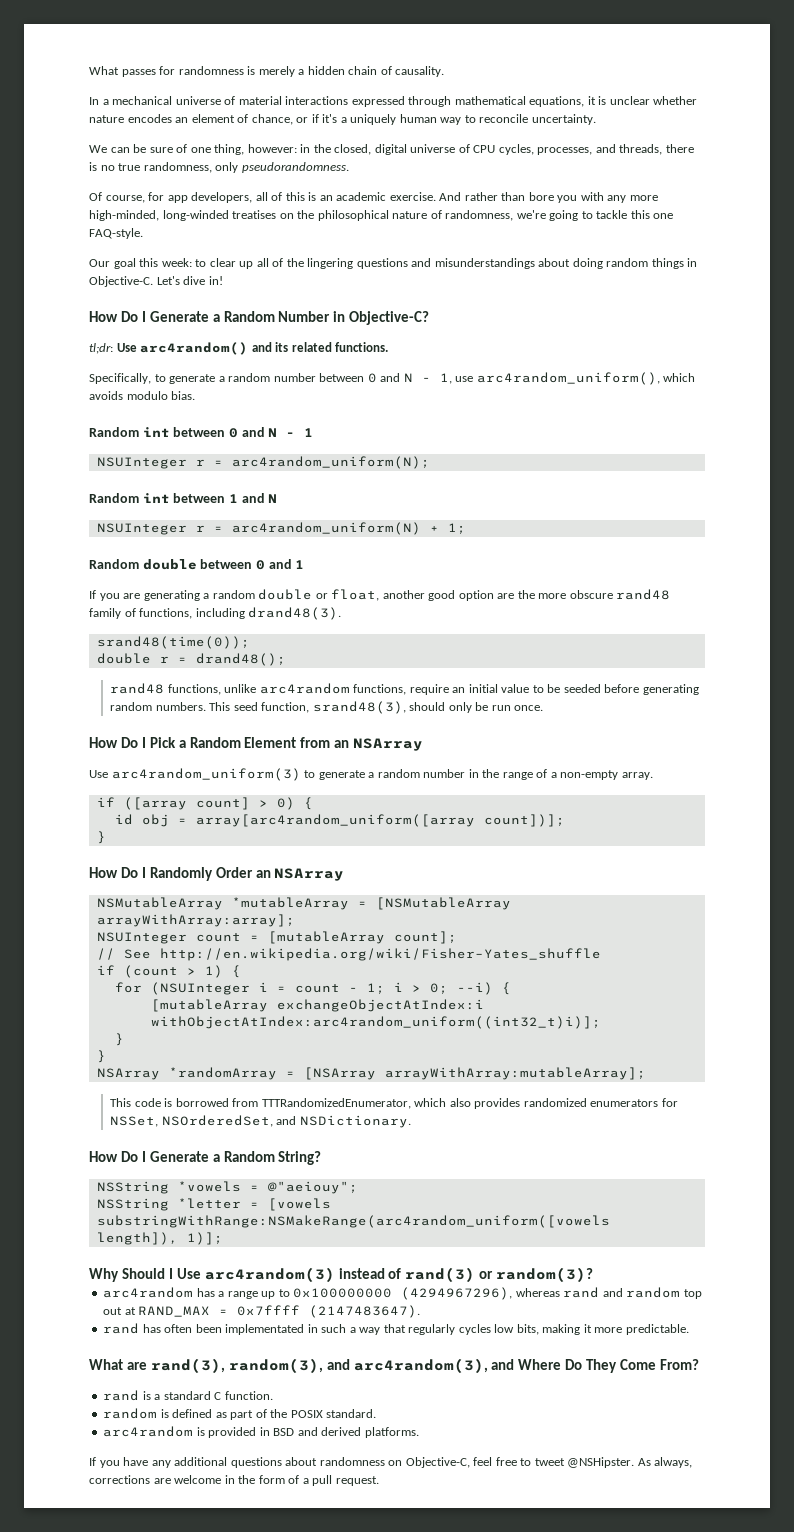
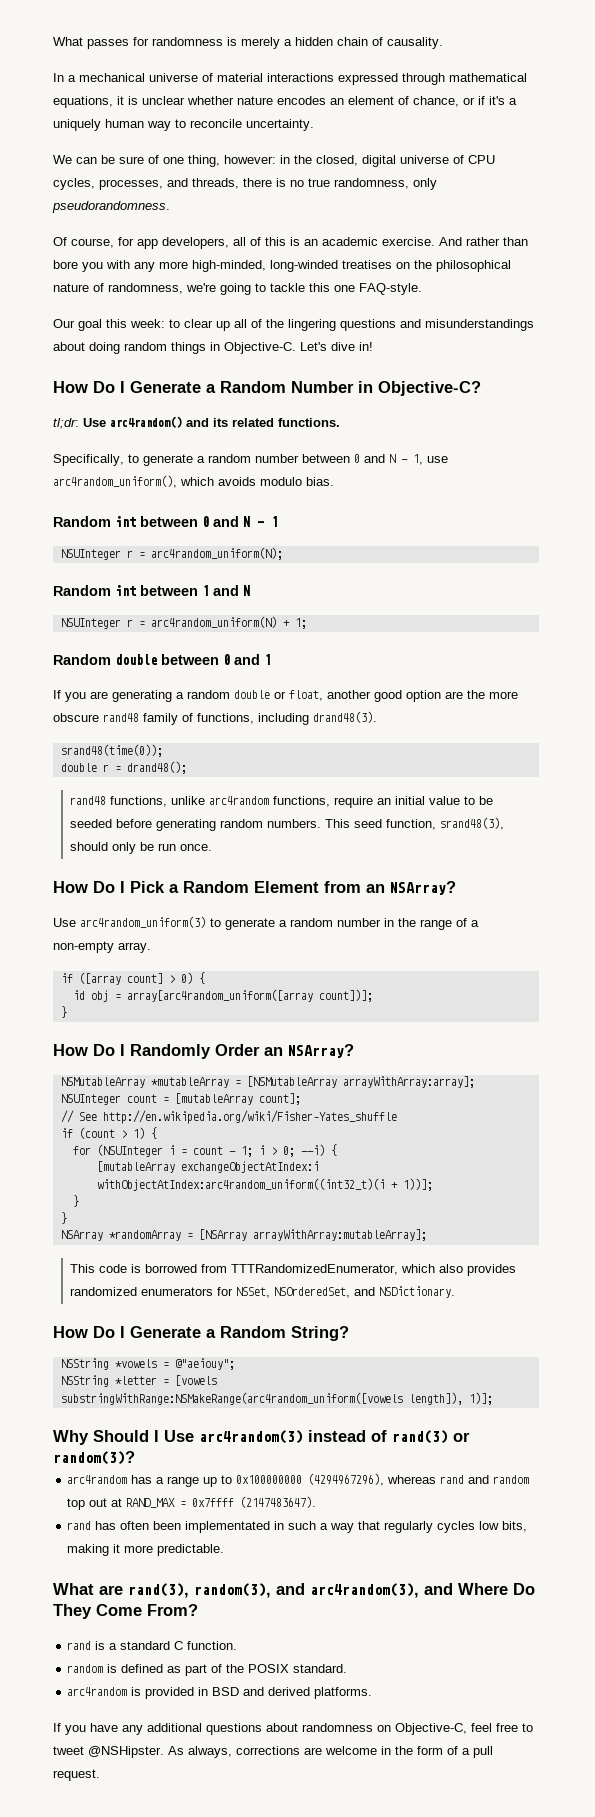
[353,738,424,751] NSArray -> [390,881,456,895] NSArray?
[274,868,345,881] NSArray -> [288,1044,354,1058] NSArray?
[150,1016,601,1029] withObjectAtIndex:arc4random_uniform((int32_t)i)]; -> [96,1178,433,1191] withObjectAtIndex:arc4random_uniform((int32_t)(i + 1))];

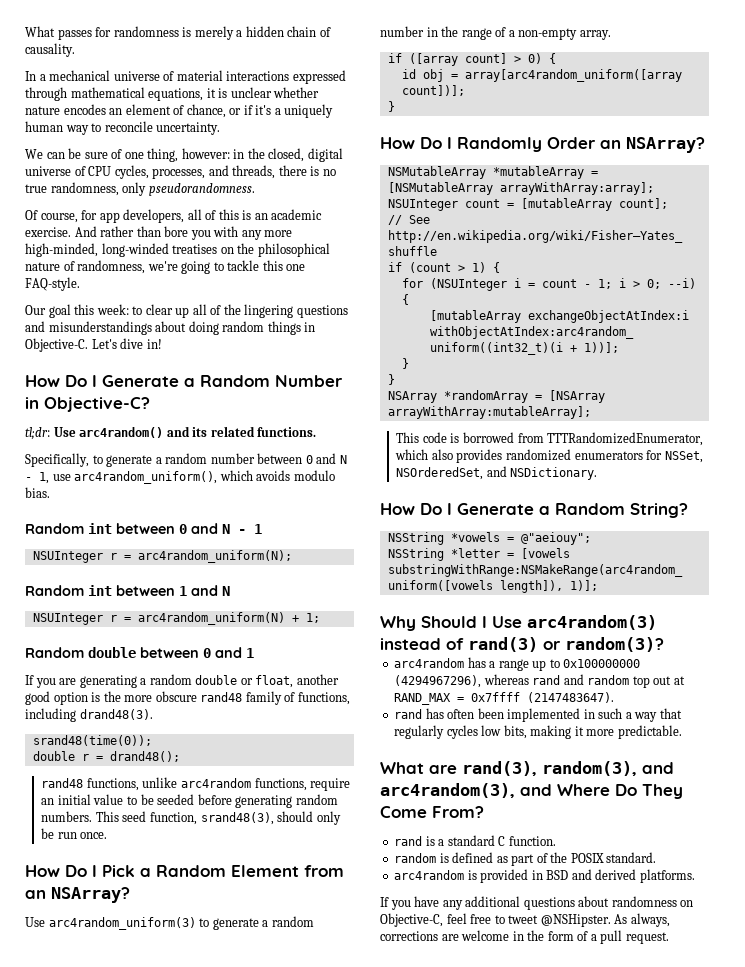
[445,691,463,699] are -> [91,692,101,702] is
[185,1521,271,1533] implementated -> [507,708,581,722] implemented

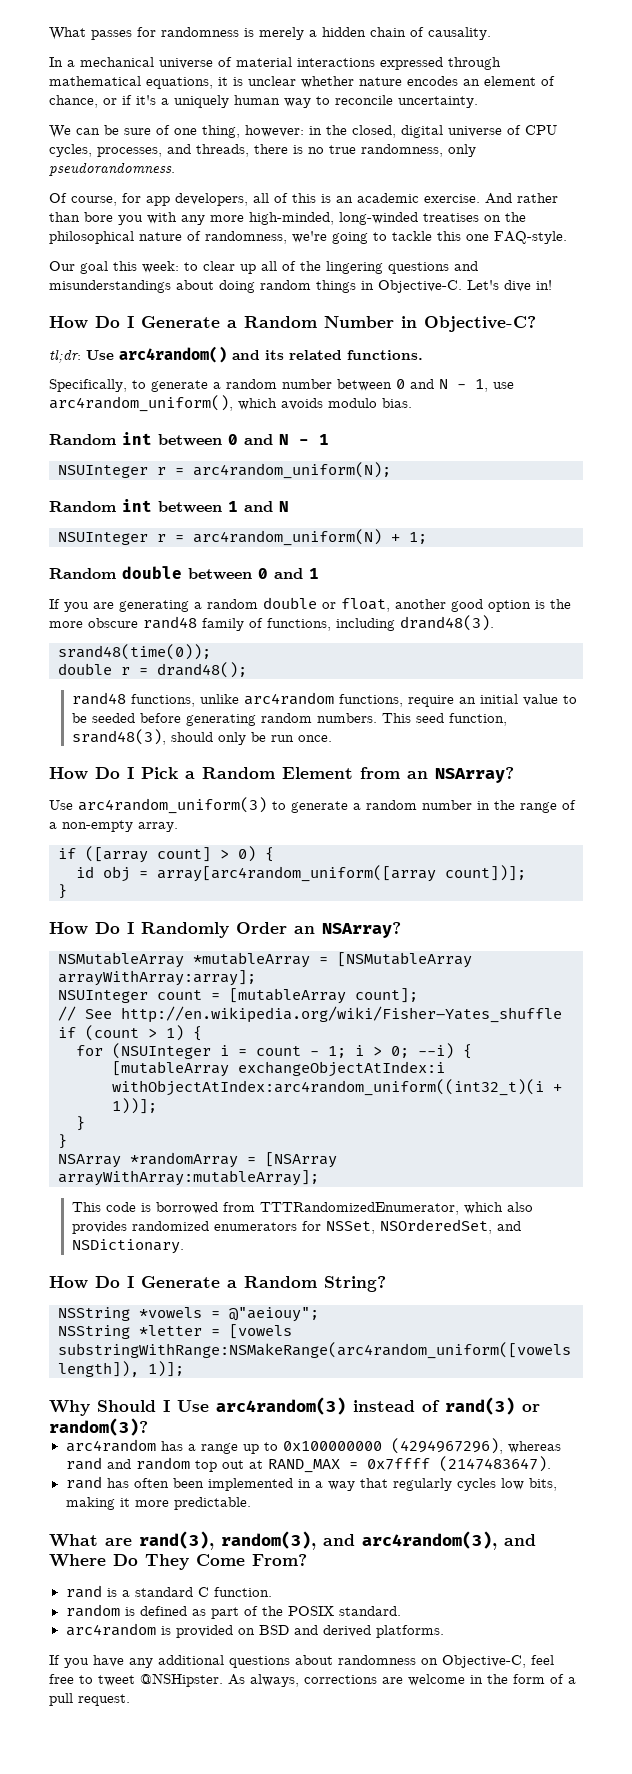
[598,708,623,719] such -> (311, 1483) none
[531,870,543,880] in -> [237,1628,255,1635] on

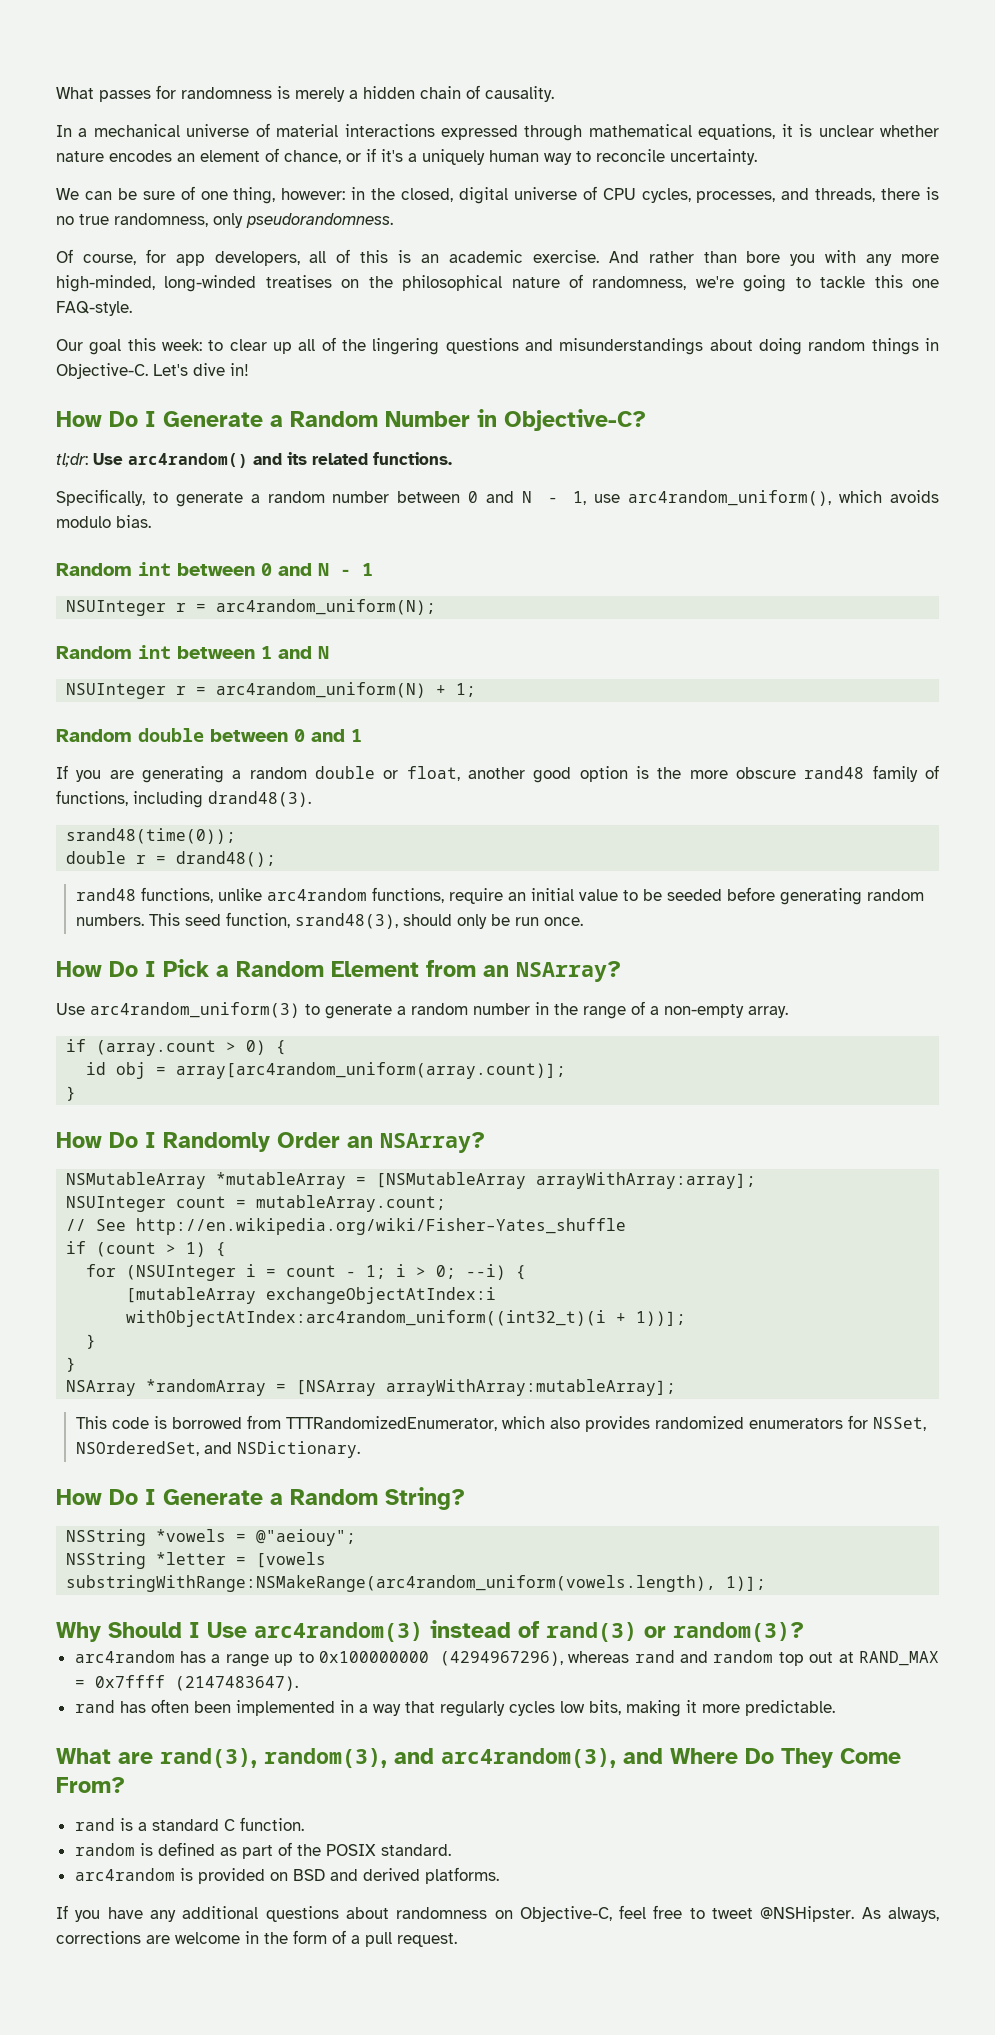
[85,846,211,863] ([array count] -> [96,1040,217,1056] (array.count
[157,865,526,882] array[arc4random_uniform([array count])]; -> [176,1062,567,1079] array[arc4random_uniform(array.count)];
[229,988,418,1004] [mutableArray count]; -> [256,1195,447,1212] mutableArray.count;
[58,1342,571,1359] [58,1361,139,1377] substringWithRange:NSMakeRange(arc4random_uniform([vowels length]), -> [66,1575,717,1592] substringWithRange:NSMakeRange(arc4random_uniform(vowels.length),

